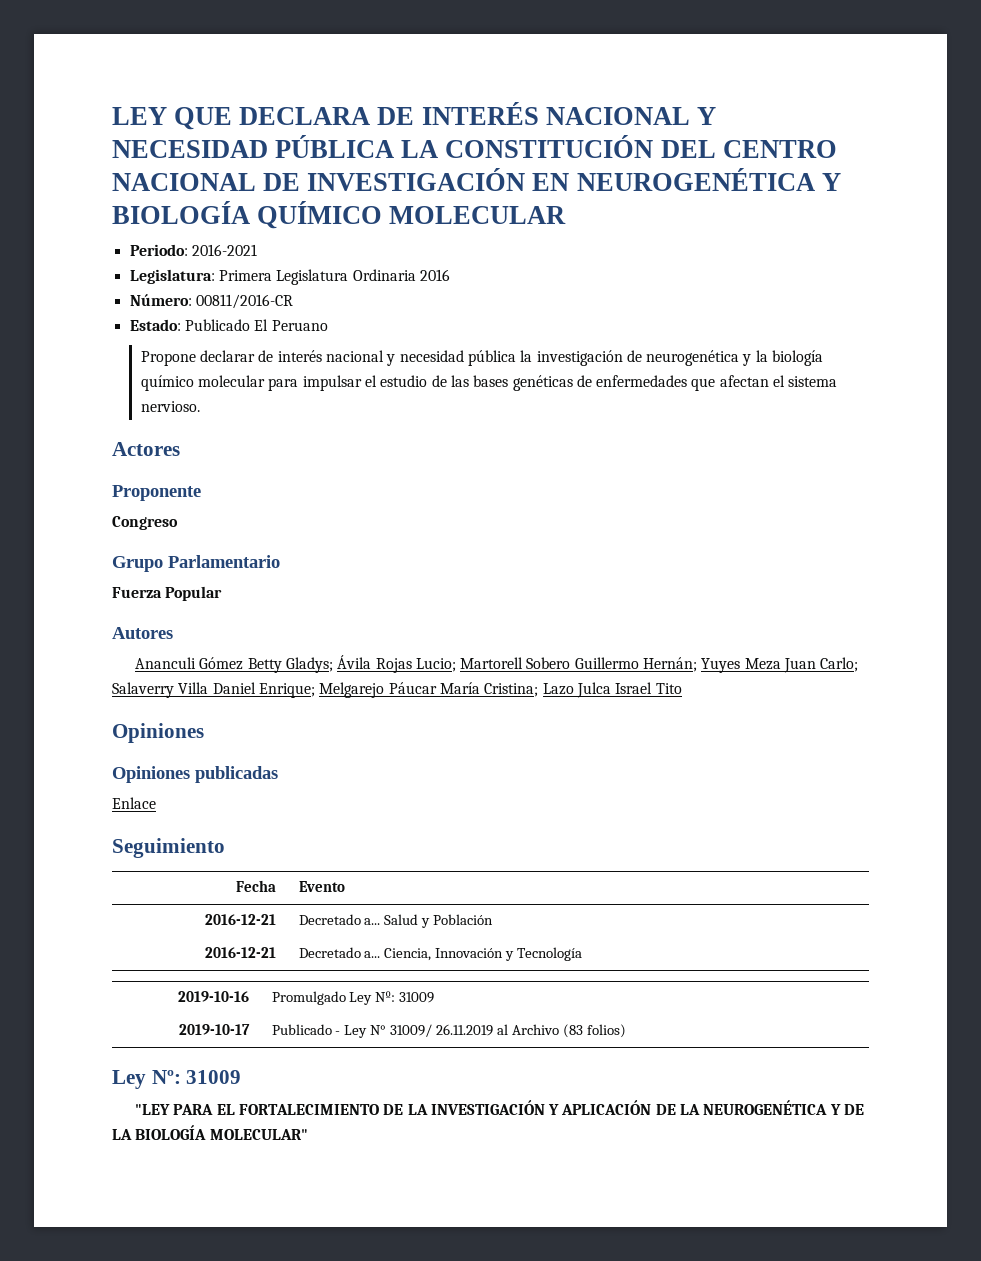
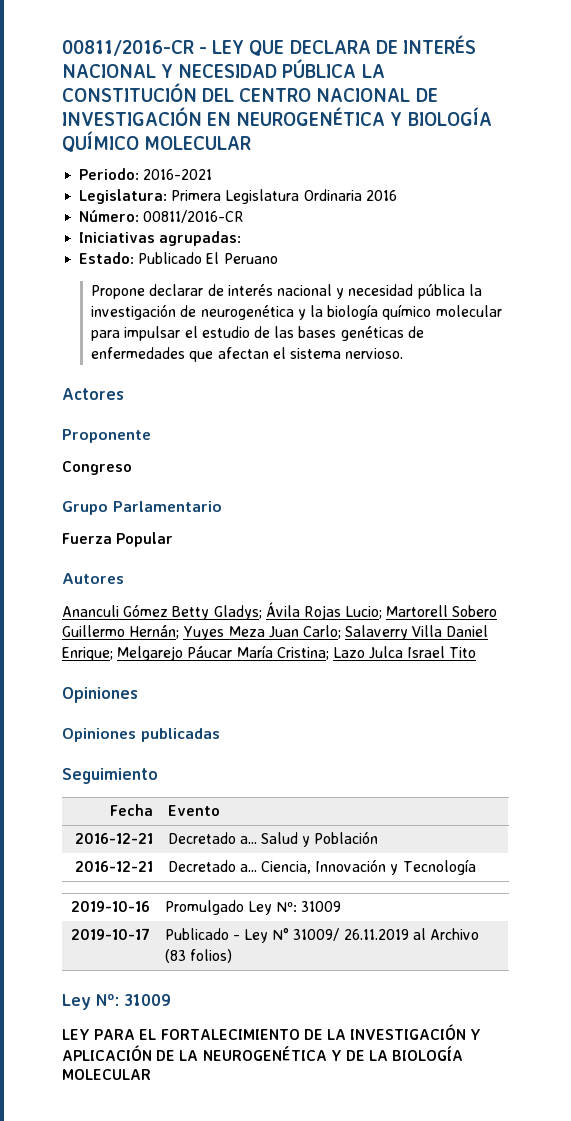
(112, 116) none -> [62,40,208,56] 00811/2016-CR -
(293, 301) none -> [79,231,242,246] // Iniciativas agrupadas:
[112,797,156,809] // Enlace -> (220, 735) none
[134,1104,170,1115] "LEY -> [62,1029,90,1040] LEY
[209,1129,308,1140] MOLECULAR" -> [62,1069,151,1080] MOLECULAR

